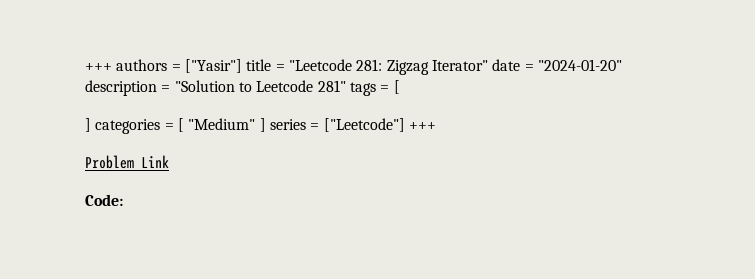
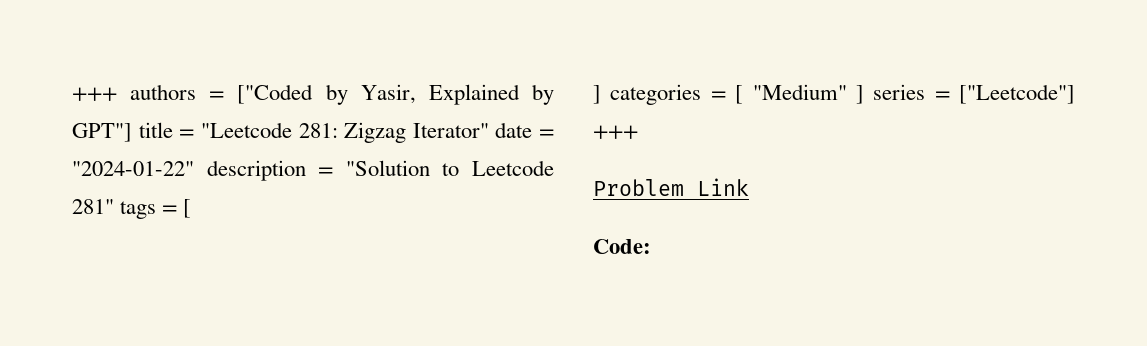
[184,59,242,73] ["Yasir"] -> [237,84,554,105] [72,123,132,142] ["Coded by Yasir, Explained by GPT"]
[537,59,622,71] "2024-01-20" -> [72,161,194,176] "2024-01-22"

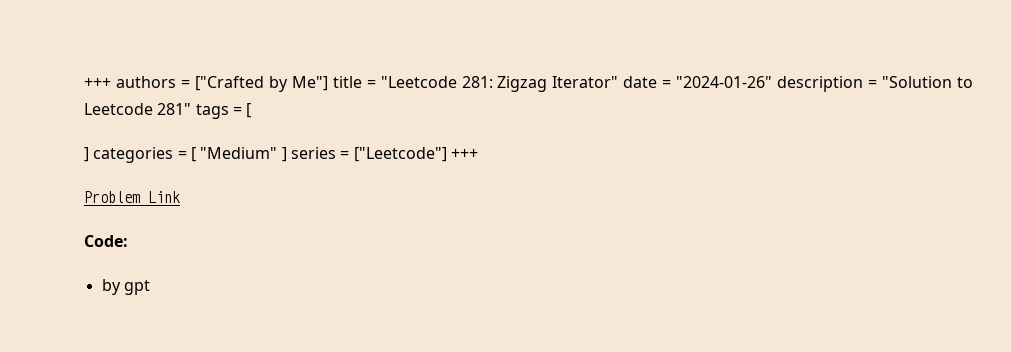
[237,84,554,105] [72,123,132,142] ["Coded by Yasir, Explained by GPT"] -> [194,76,328,92] ["Crafted by Me"]
[72,161,194,176] "2024-01-22" -> [676,76,773,88] "2024-01-26"
(651, 246) none -> [101,279,150,295] // by gpt

